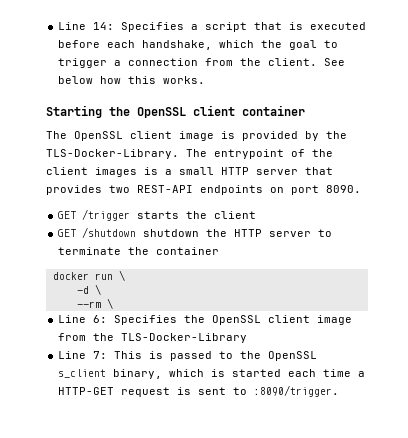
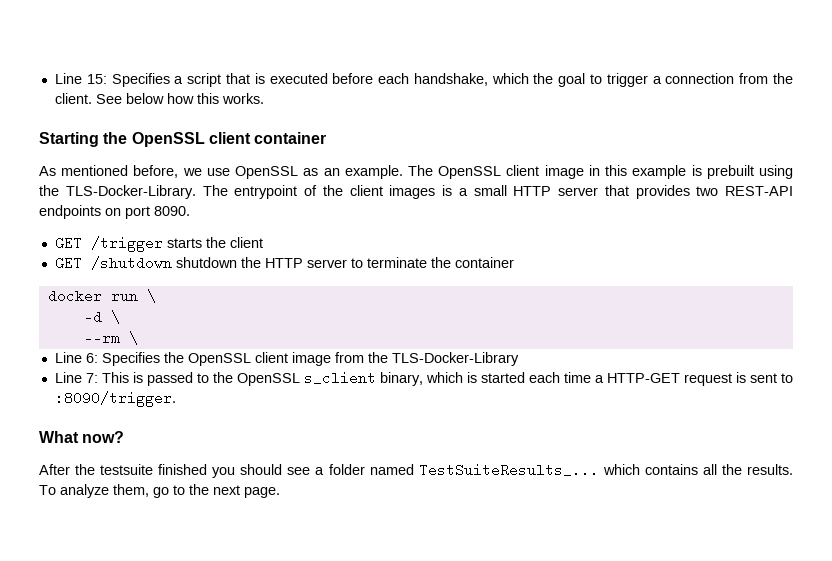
[58,22,115,30] Line 14: -> [54,73,107,84] Line 15:
[46,131,319,141] The OpenSSL client image is provided by -> [39,165,793,179] As mentioned before, we use OpenSSL as an example. The OpenSSL client image in this example is prebuilt using
(340, 391) none -> [39,431,125,443] [39,463,794,478] [39,484,280,498] // What now? // After the testsuite finished you should see a folder named TestSuiteResults_... which contains all the results. To analyze them, go to the next page.

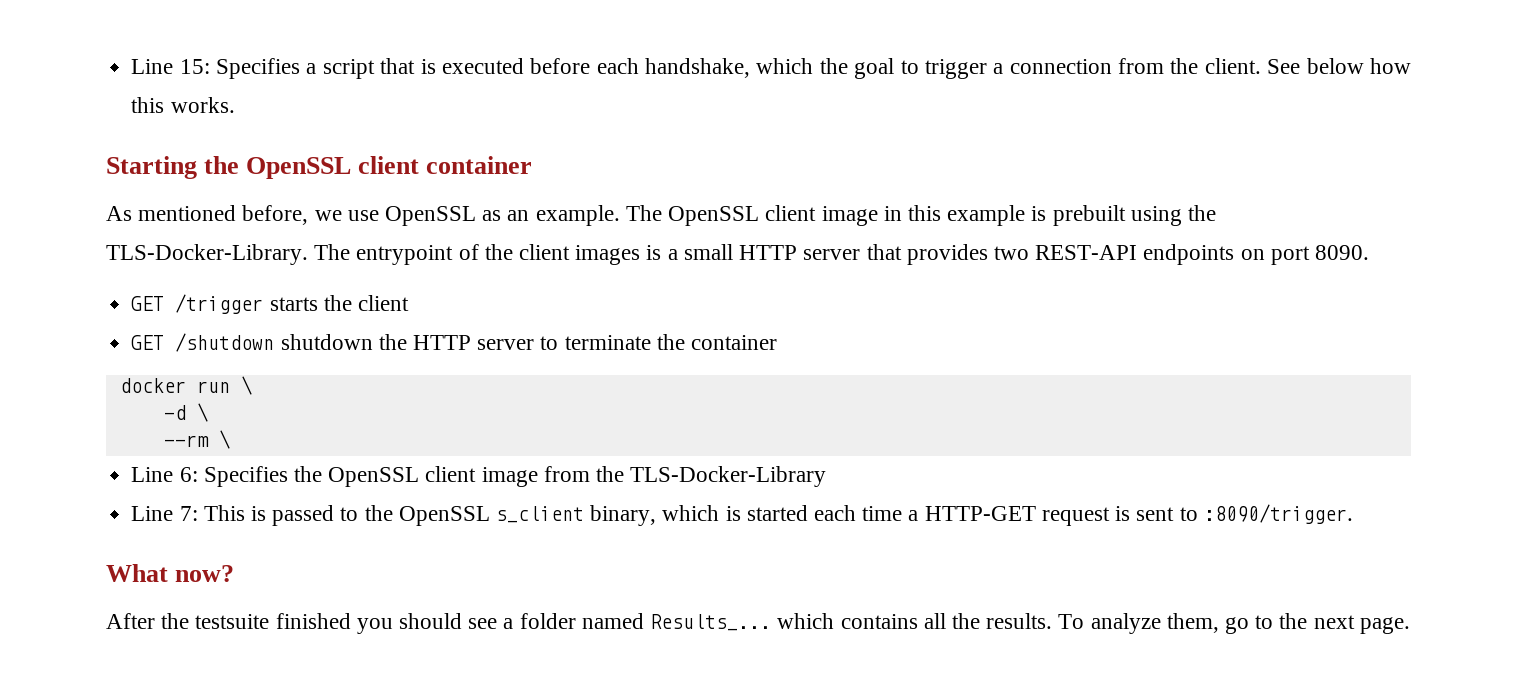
[418,463,599,477] TestSuiteResults_... -> [650,614,772,631] Results_...

